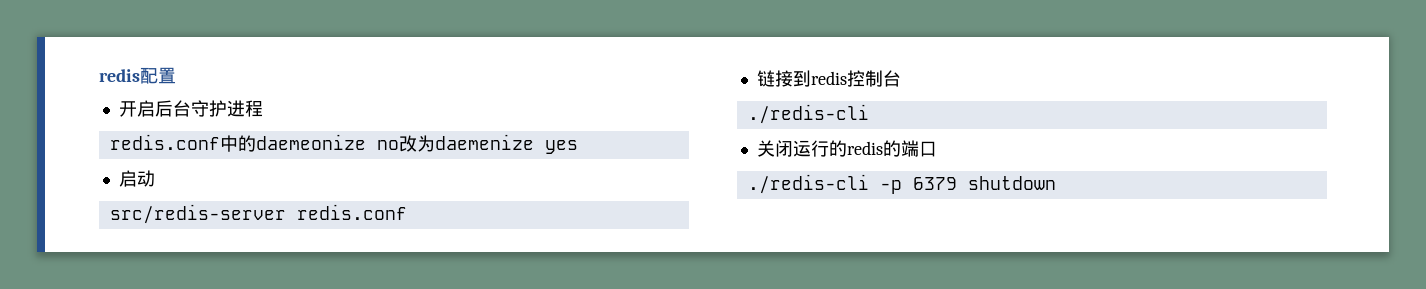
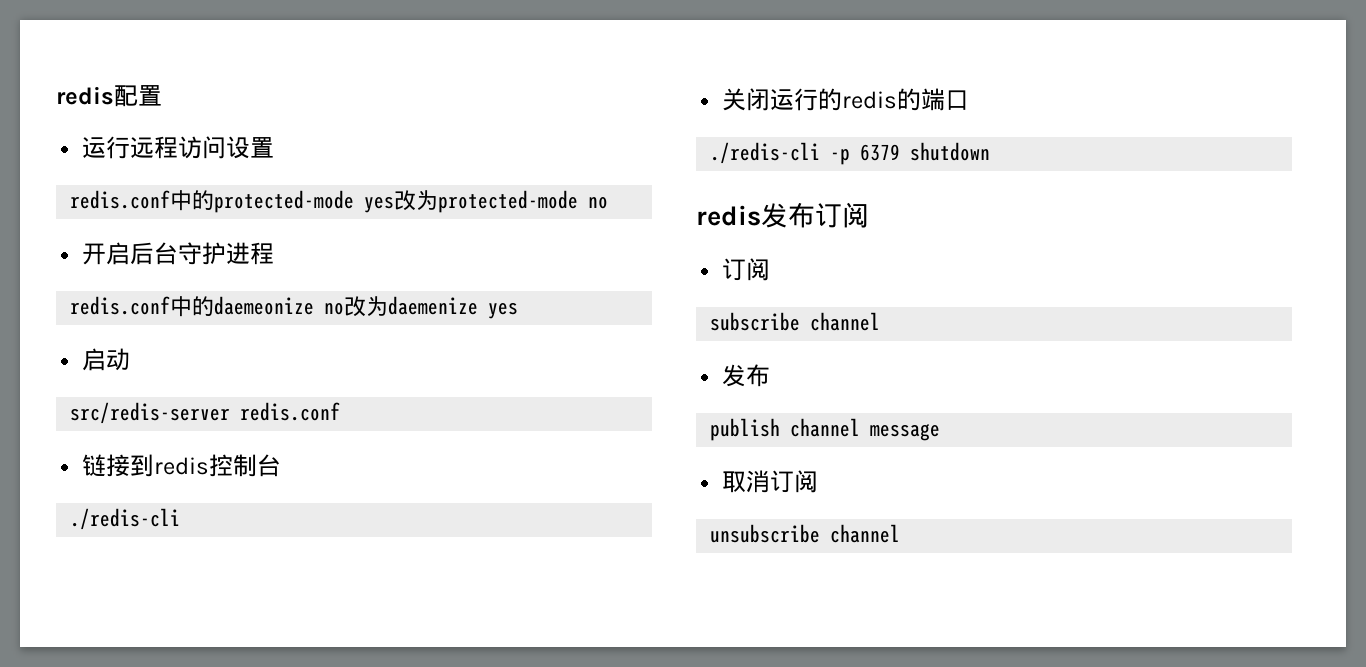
(176, 75) none -> [82,136,275,159] [70,190,609,213] // 运行远程访问设置 // redis.conf中的protected-mode yes改为protected-mode no
(1056, 183) none -> [696,202,869,228] [722,258,771,281] [710,312,881,331] [722,364,771,387] [710,418,941,441] [722,470,819,493] [710,524,901,543] // redis发布订阅 // 订阅 // subscribe channel // 发布 // publish channel message // 取消订阅 // unsubscribe channel

